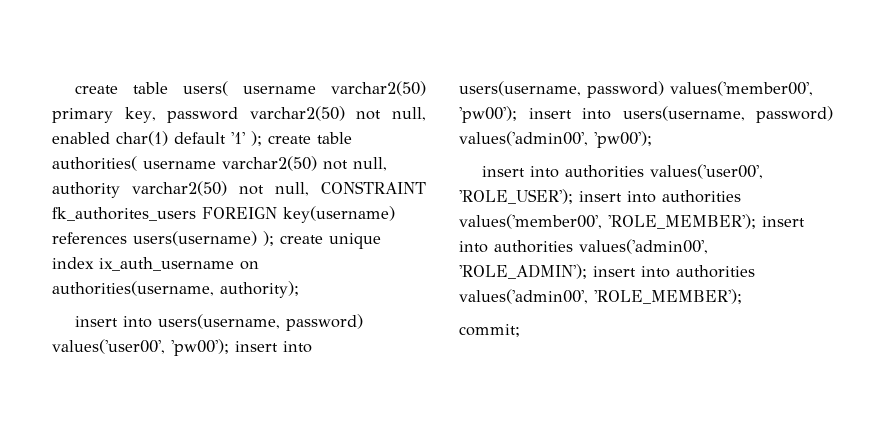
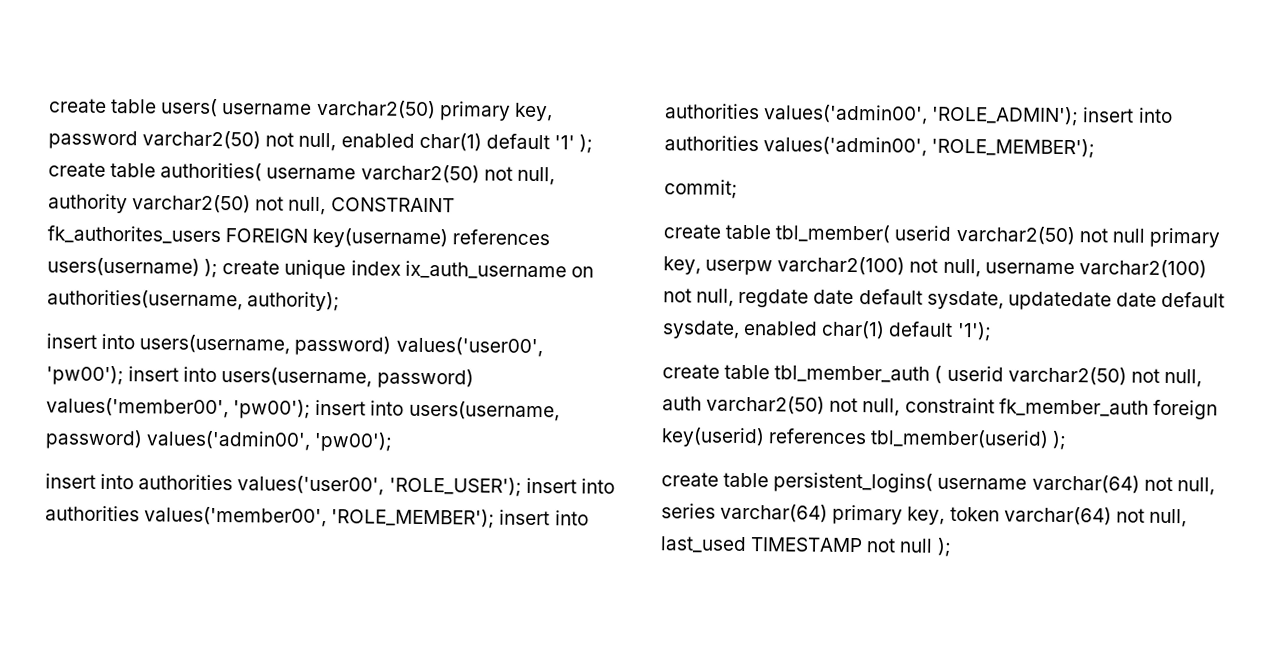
(520, 330) none -> [663,224,1220,248] [663,256,1207,279] [663,288,1226,311] [662,320,992,342] [662,364,1202,388] [662,395,1218,420] [661,427,1068,451] [661,472,1215,496] [661,503,1187,528] [660,536,952,557] // create table tbl_member( userid varchar2(50) not null primary key, userpw varchar2(100) not null, username varchar2(100) not null, regdate date default sysdate, updatedate date default sysdate, enabled char(1) default '1'); // create table tbl_member_auth ( userid varchar2(50) not null, auth varchar2(50) not null, constraint fk_member_auth foreign key(userid) references tbl_member(userid) ); // create table persistent_logins( username varchar(64) not null, series varchar(64) primary key, token varchar(64) not null, last_used TIMESTAMP not null );

